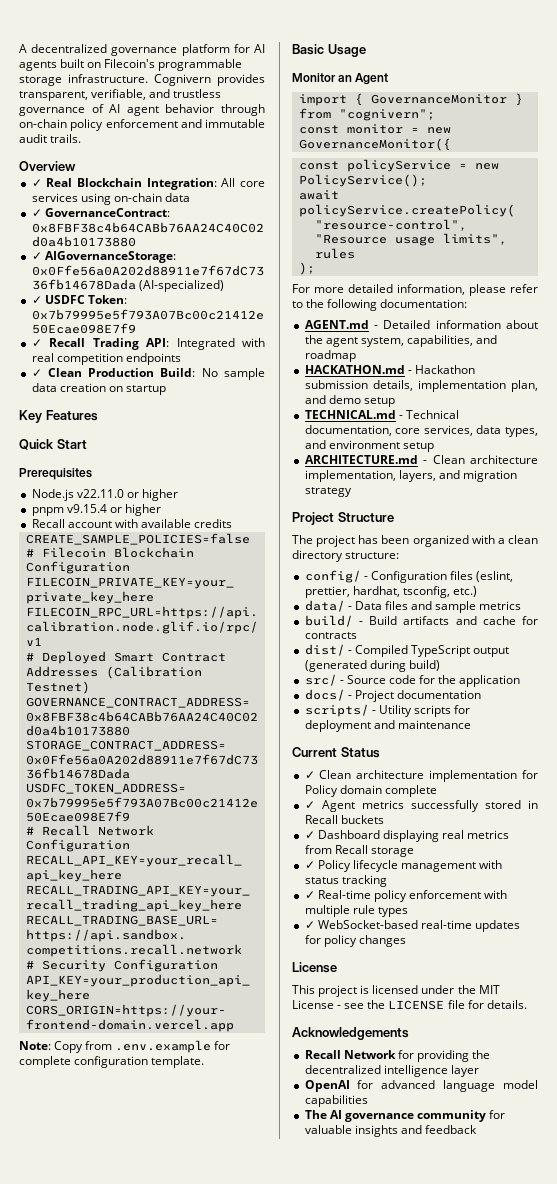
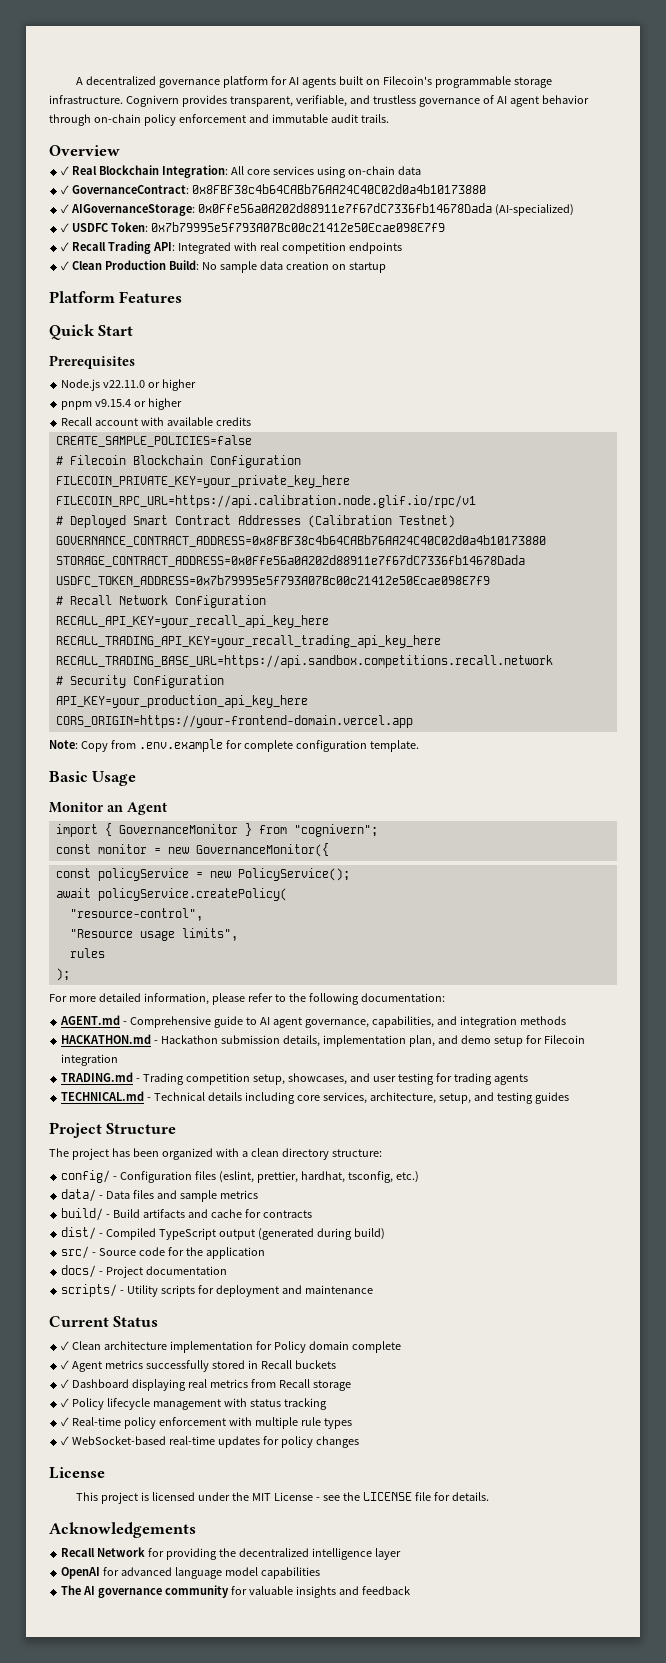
[19,410,42,423] Key -> [49,291,115,303] Platform
[383,320,538,329] [304,335,498,347] [304,350,356,362] Detailed information about the agent system, capabilities, and roadmap -> [130,1016,566,1028] Comprehensive guide to AI agent governance, capabilities, and integration methods
[304,410,459,419] [304,425,538,437] [304,440,434,452] [304,455,538,464] [304,470,517,482] [304,487,352,497] // TECHNICAL.md - Technical documentation, core services, data types, and environment setup // ARCHITECTURE.md - Clean architecture implementation, layers, and migration strategy -> [525,1035,585,1044] [61,1054,119,1066] [61,1072,528,1085] [61,1091,569,1104] for Filecoin integration // TRADING.md - Trading competition setup, showcases, and user testing for trading agents // TECHNICAL.md - Technical details including core services, architecture, setup, and testing guides

